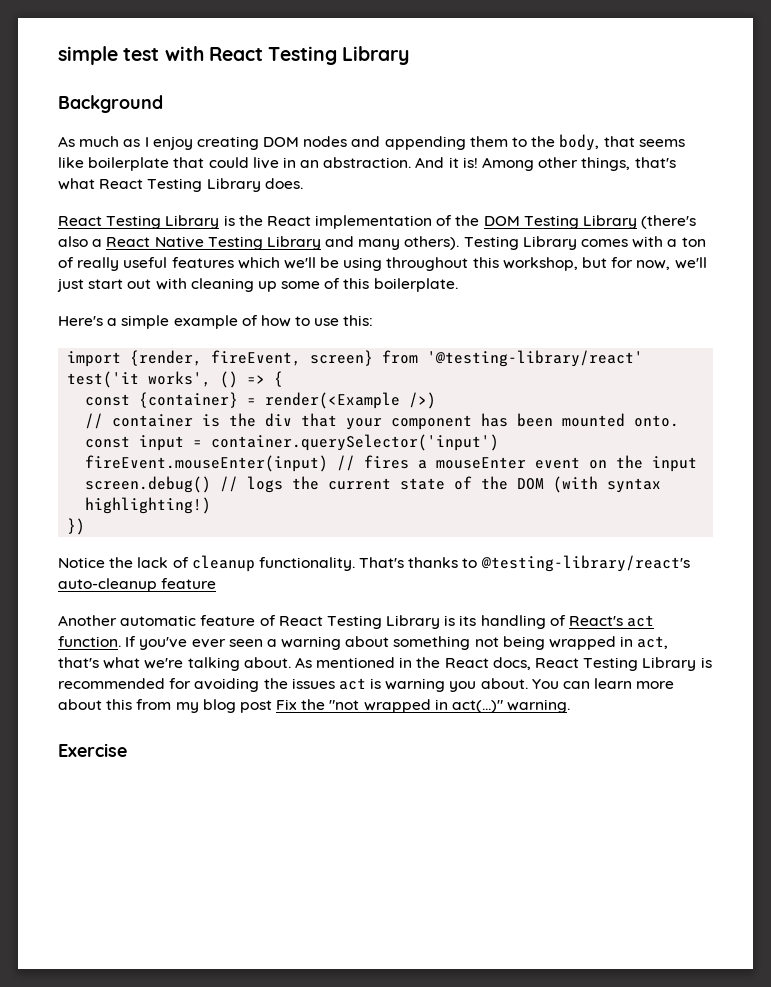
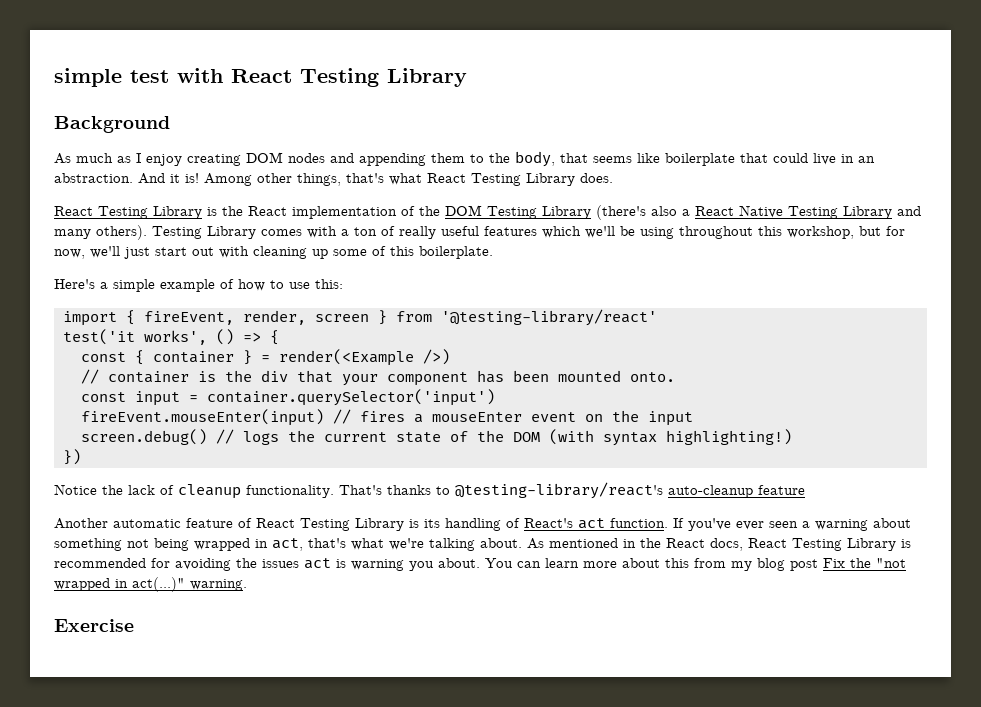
[130,350,374,366] {render, fireEvent, screen} -> [126,310,387,325] { fireEvent, render, screen }
[139,392,239,408] {container} -> [135,350,252,365] { container }

